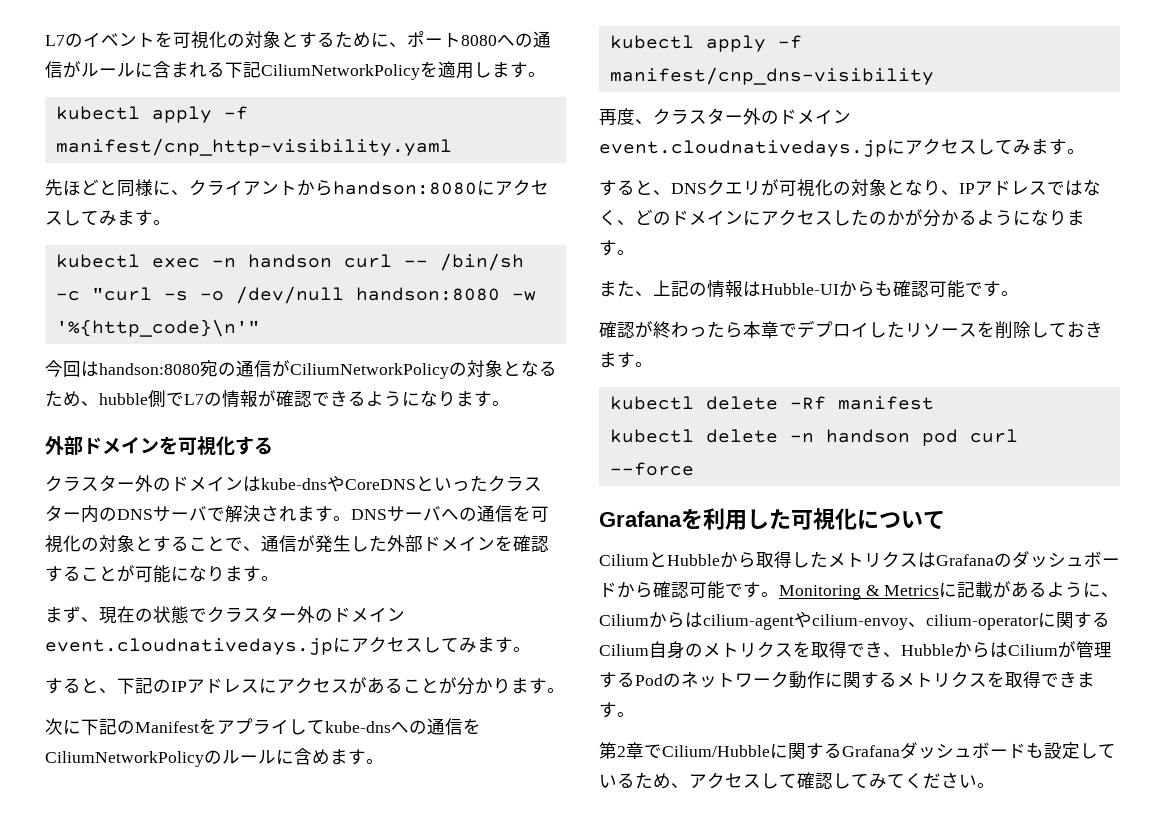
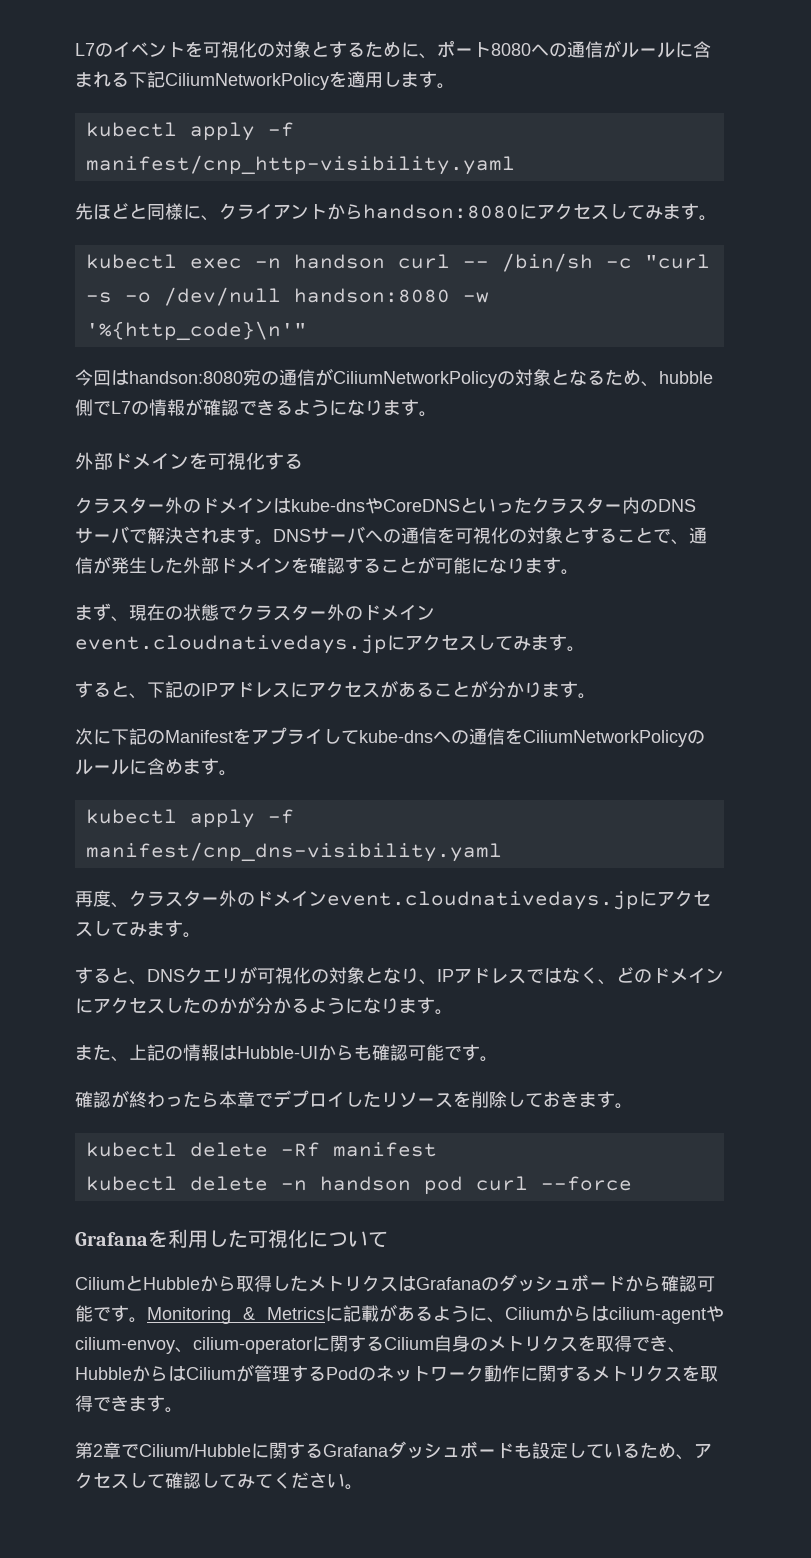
[609,67,934,85] manifest/cnp_dns-visibility -> [85,842,502,862] manifest/cnp_dns-visibility.yaml

